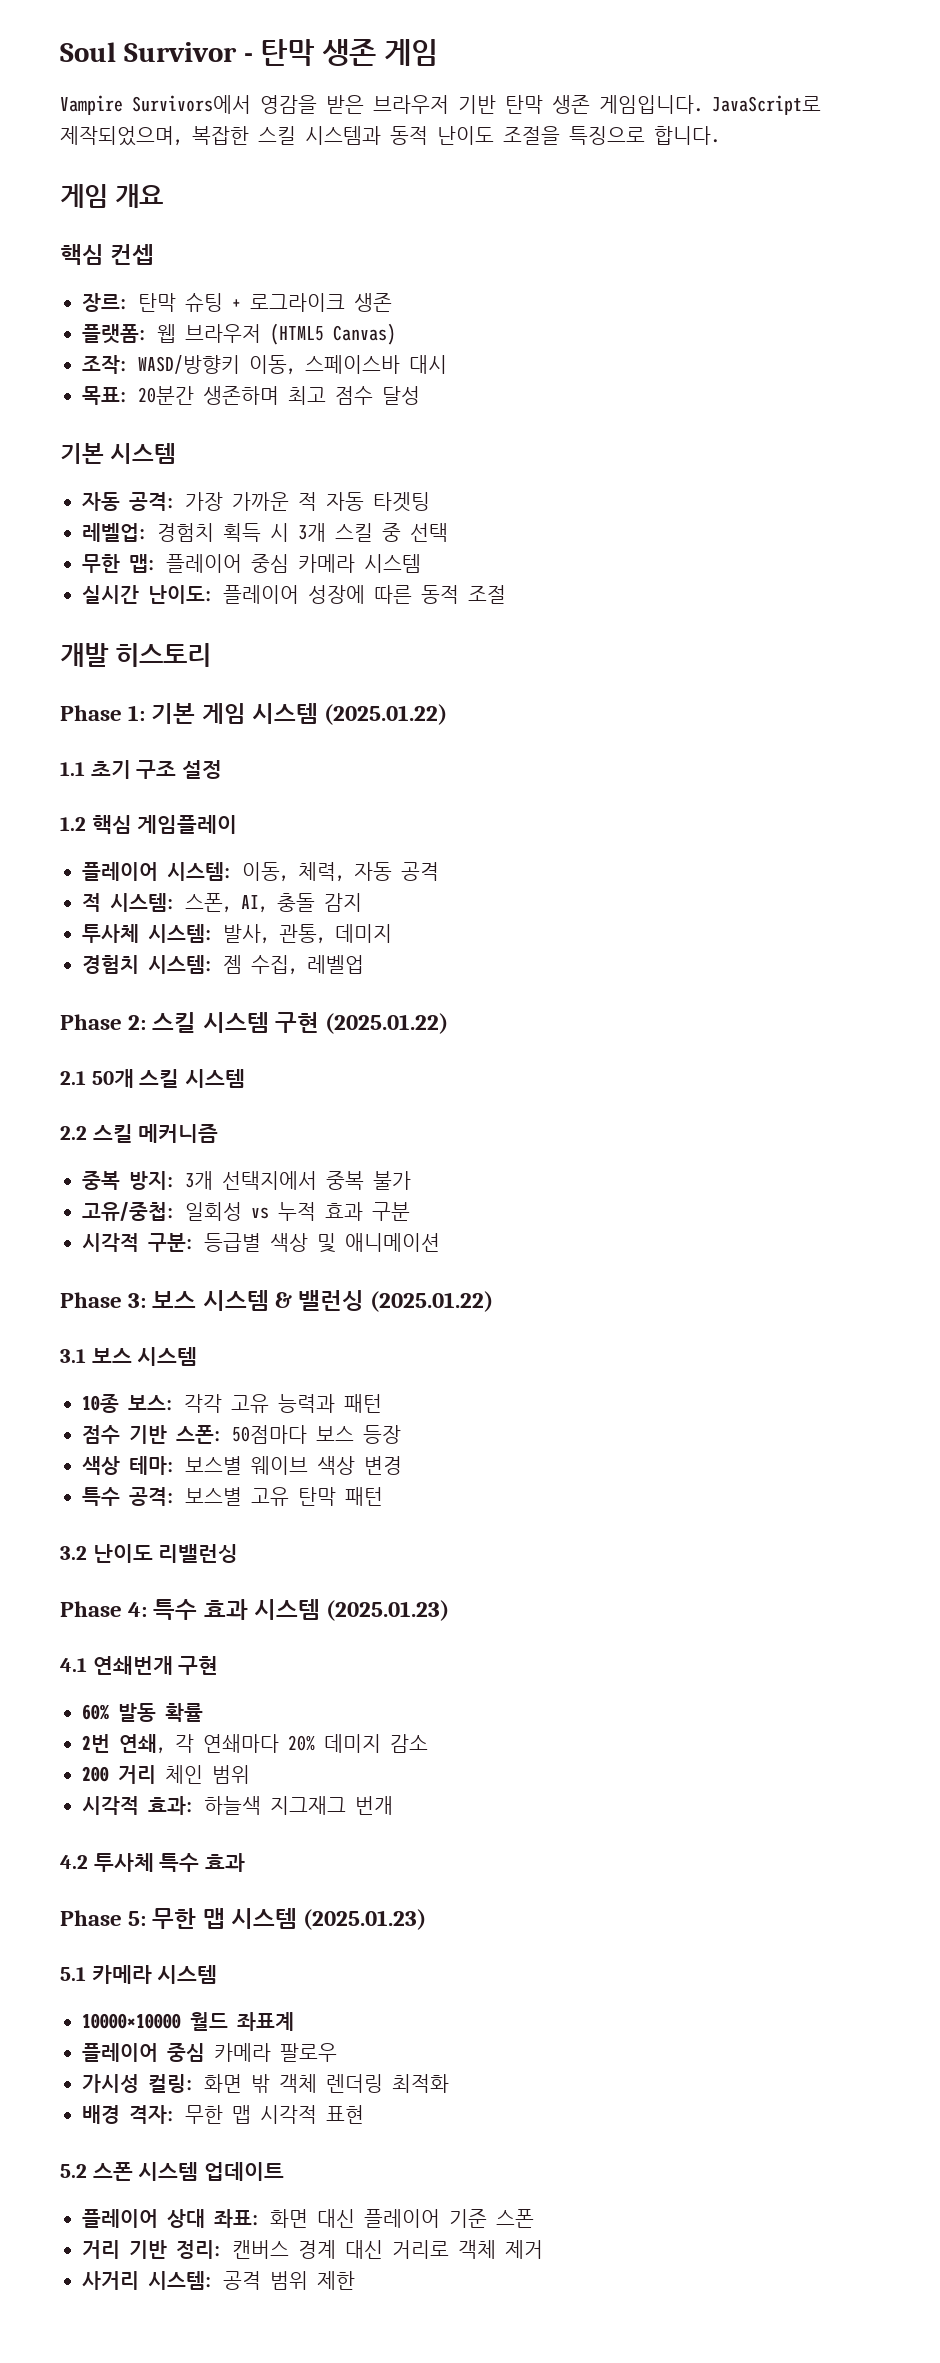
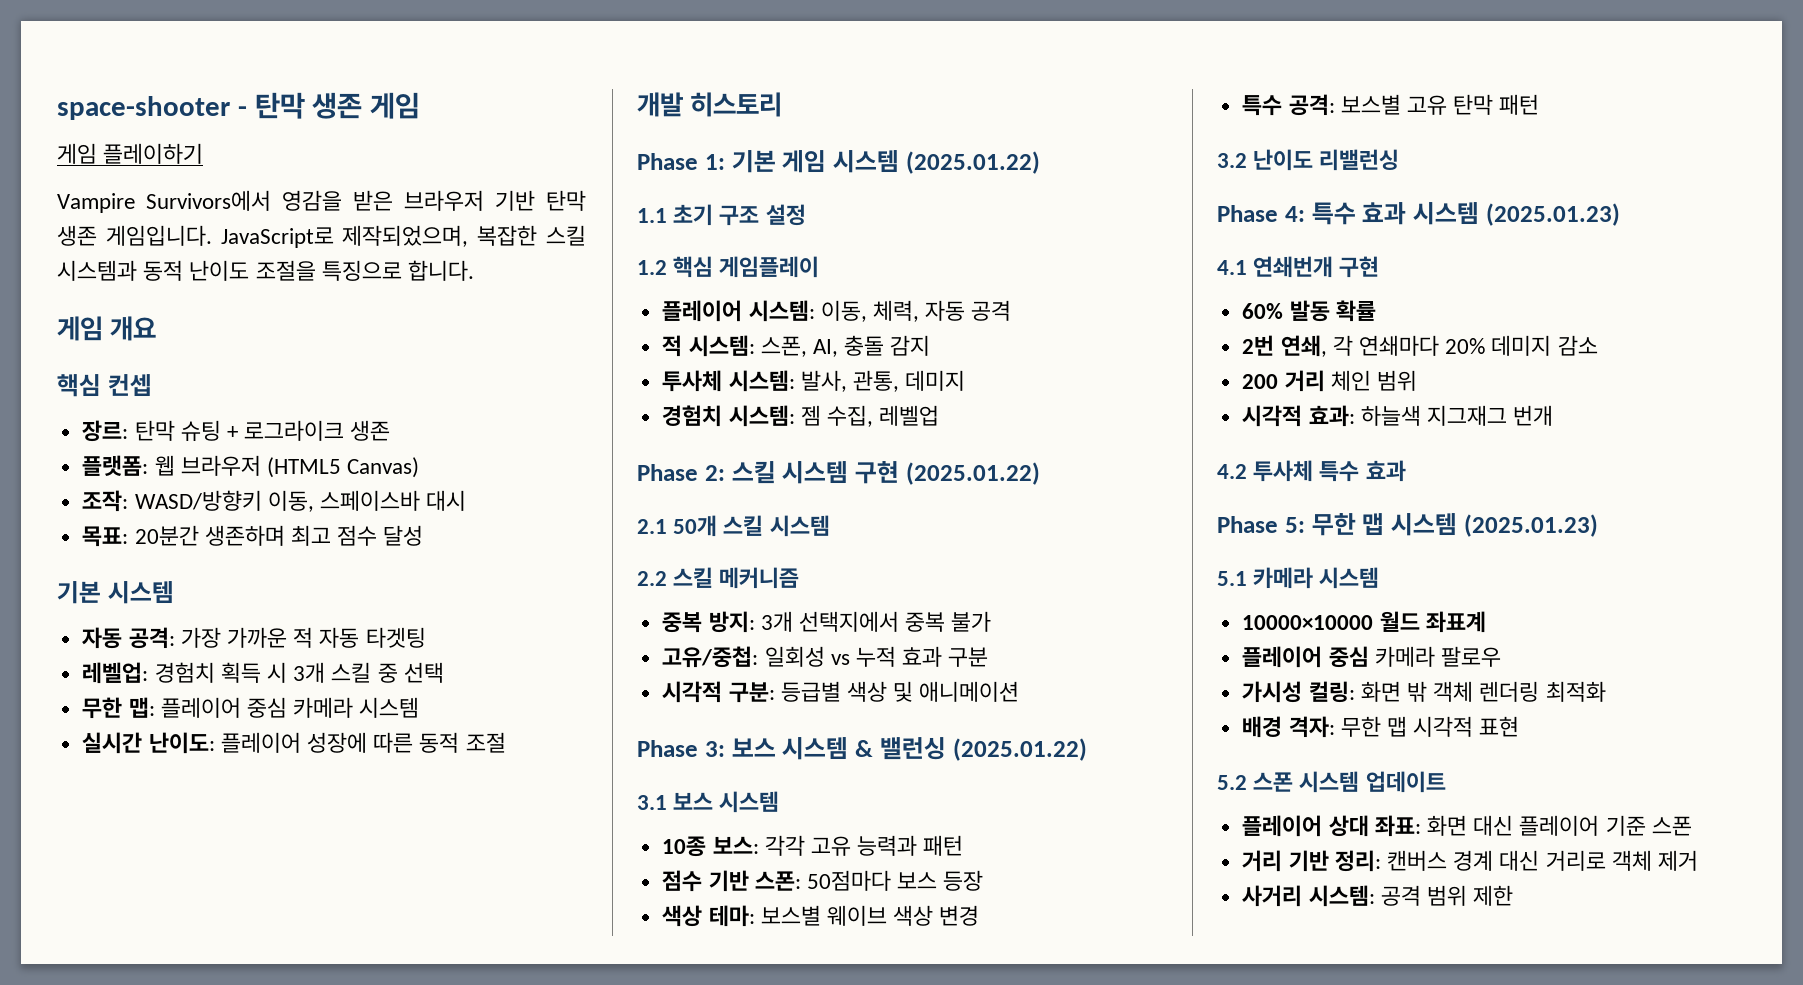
[60,42,237,62] Soul Survivor -> [57,96,230,120] space-shooter
(439, 52) none -> [57,143,204,164] // 게임 플레이하기

